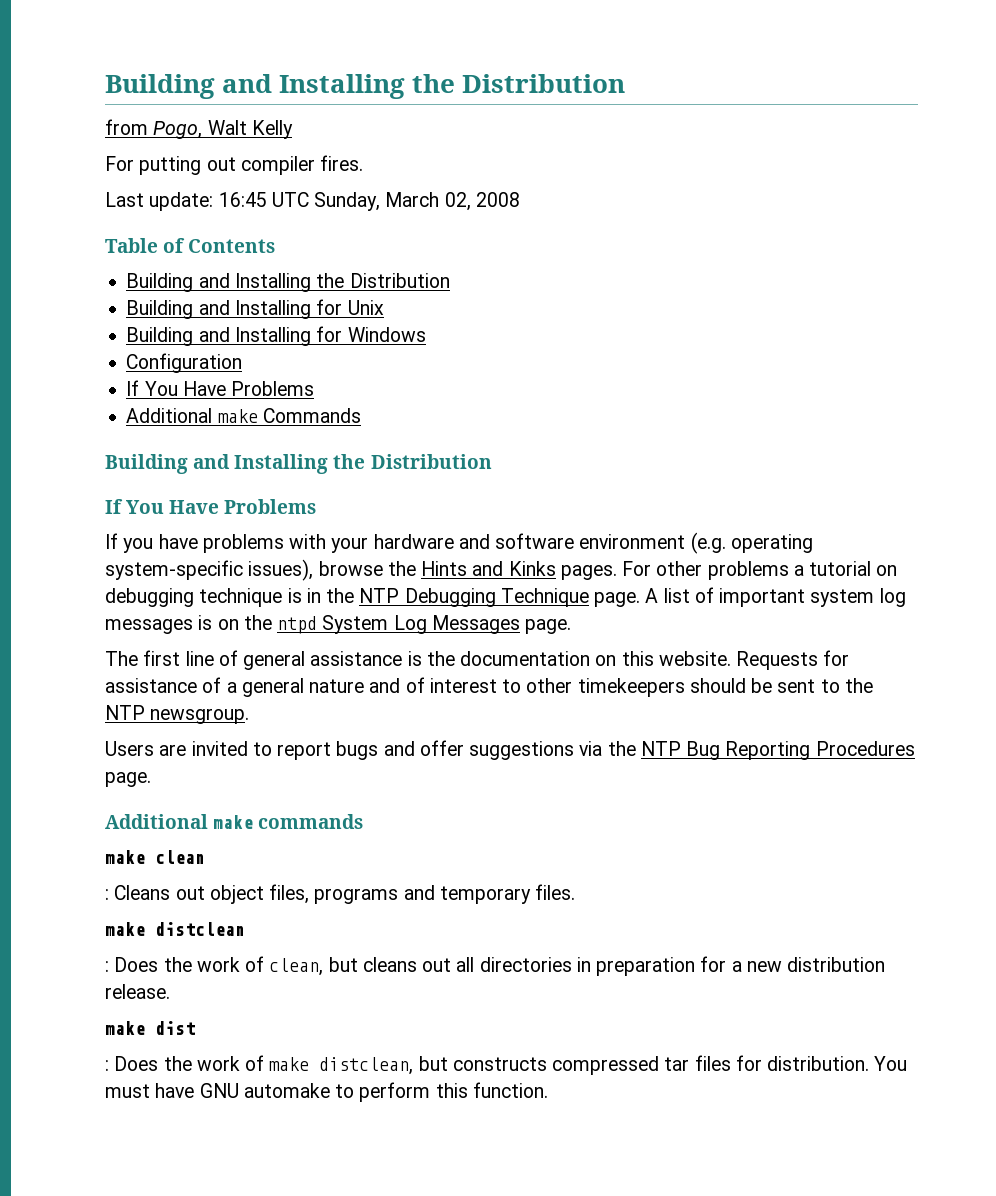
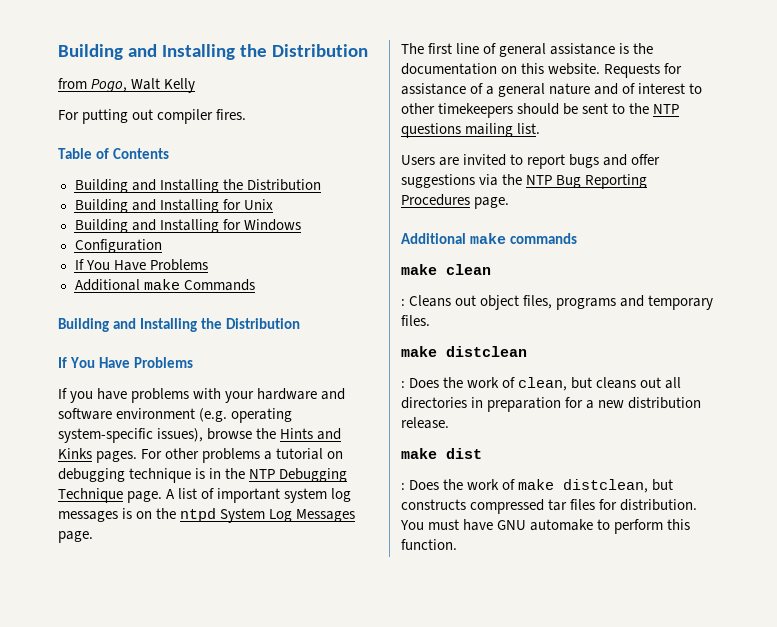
[105,192,520,211] // Last update: 16:45 UTC Sunday, March 02, 2008 -> (247, 114) none
[150,708,250,724] newsgroup. -> [401,123,541,138] questions mailing list.

